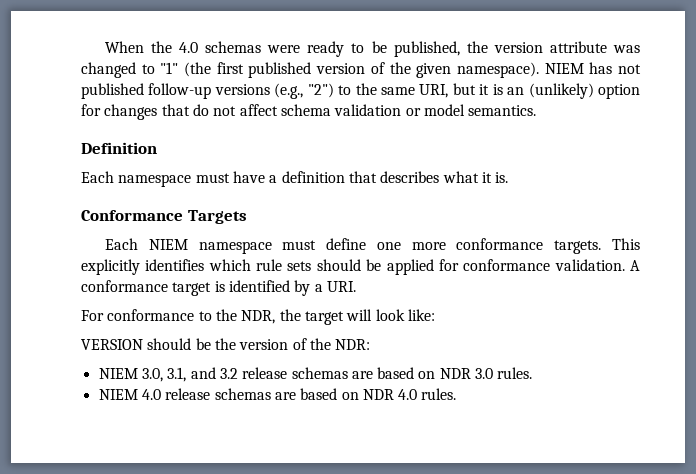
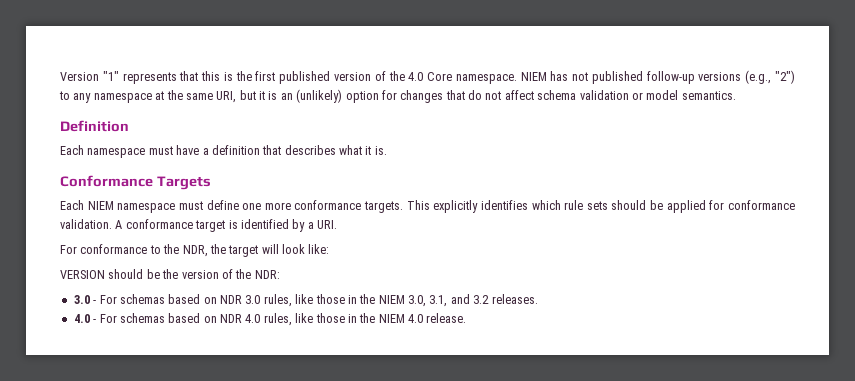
[104,41,641,57] [81,62,212,78] When the 4.0 schemas were ready to be published, the version attribute was changed to "1" (the -> [60,71,252,84] Version "1" represents that this is the
[416,62,539,78] given namespace). -> [408,72,517,84] 4.0 Core namespace.
(352, 90) none -> [73,91,165,103] any namespace at
(371, 344) none -> [73,294,376,307] 3.0 - For schemas based on NDR 3.0 rules, like those in the
[242,367,533,379] [98,388,457,400] release schemas are based on NDR 3.0 rules. // NIEM 4.0 release schemas are based on NDR 4.0 rules. -> [491,294,538,304] [73,313,467,326] releases. // 4.0 - For schemas based on NDR 4.0 rules, like those in the NIEM 4.0 release.

